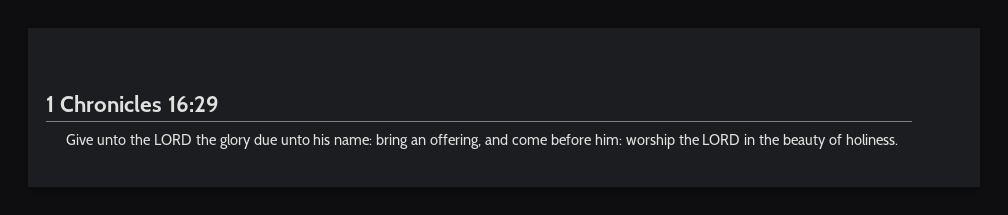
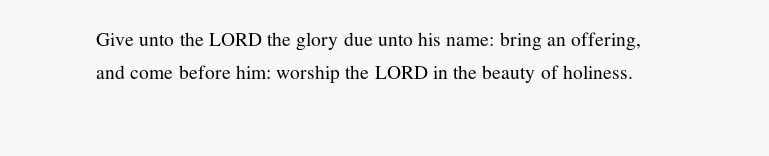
[46,95,220,112] 1 Chronicles 16:29 // -> (96, 39) none

